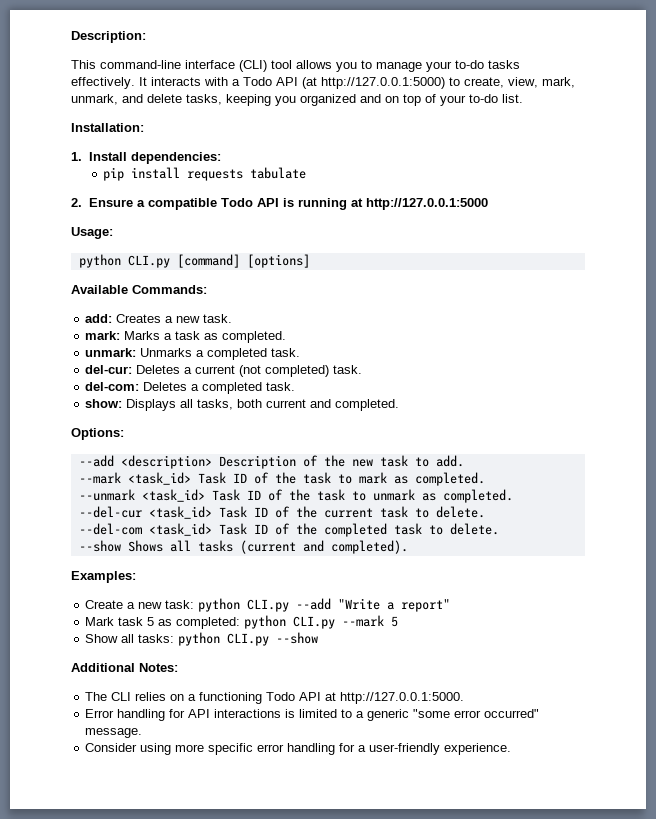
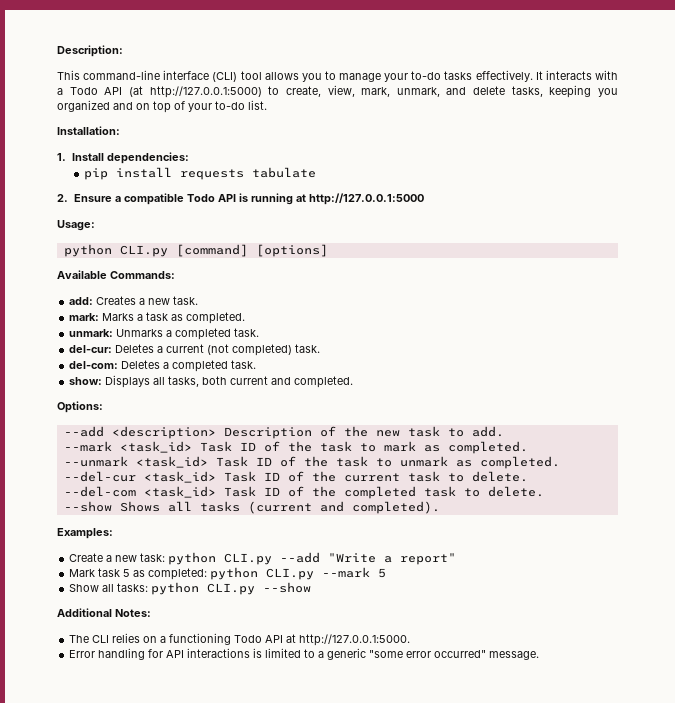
[85,743,512,755] // Consider using more specific error handling for a user-friendly experience. -> (540, 655) none

